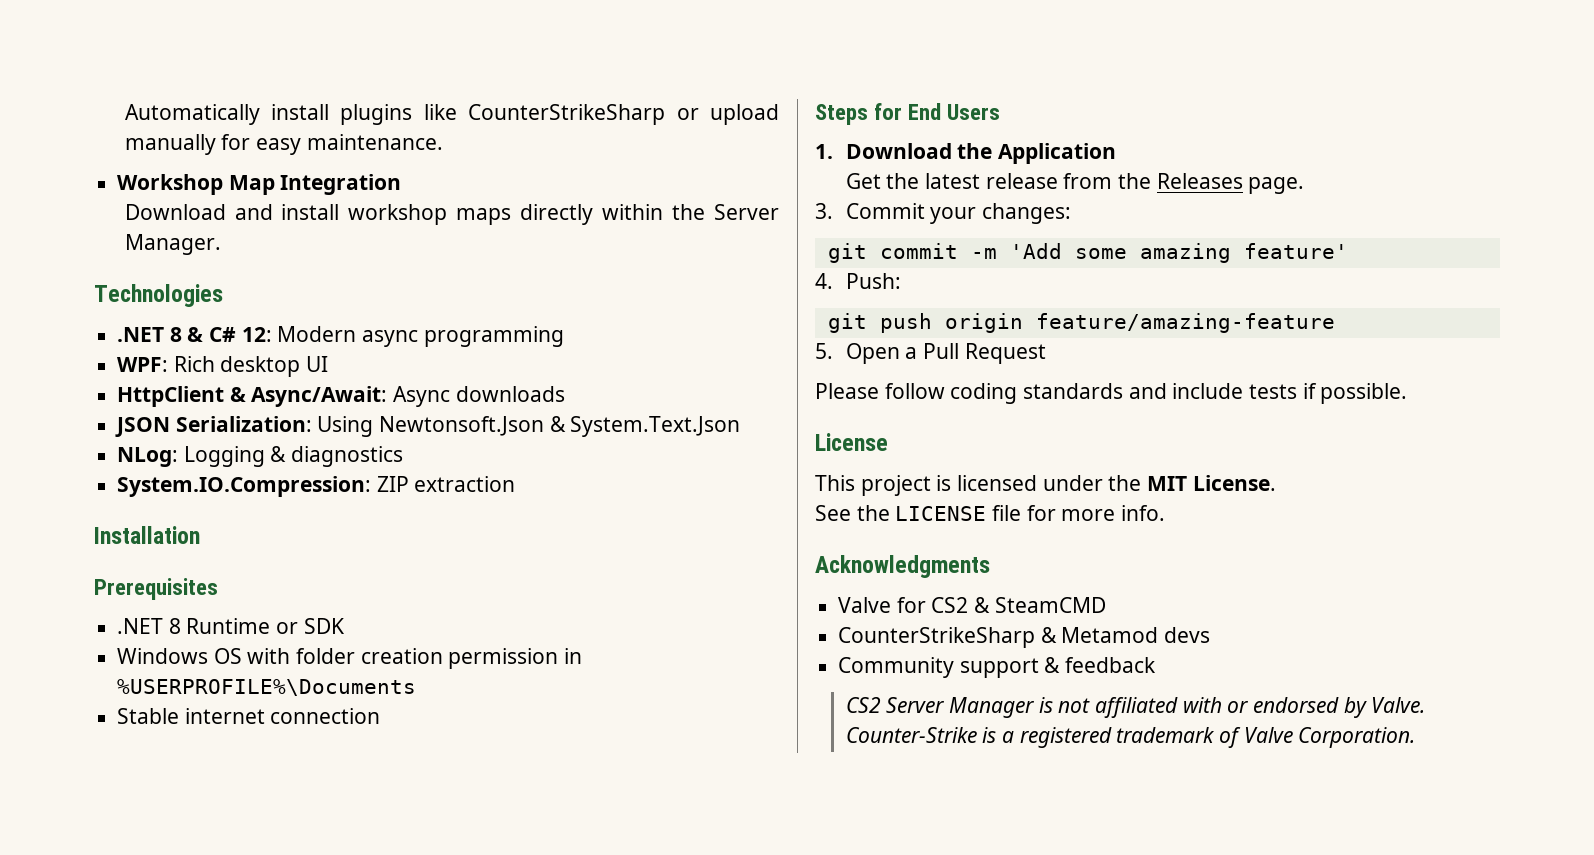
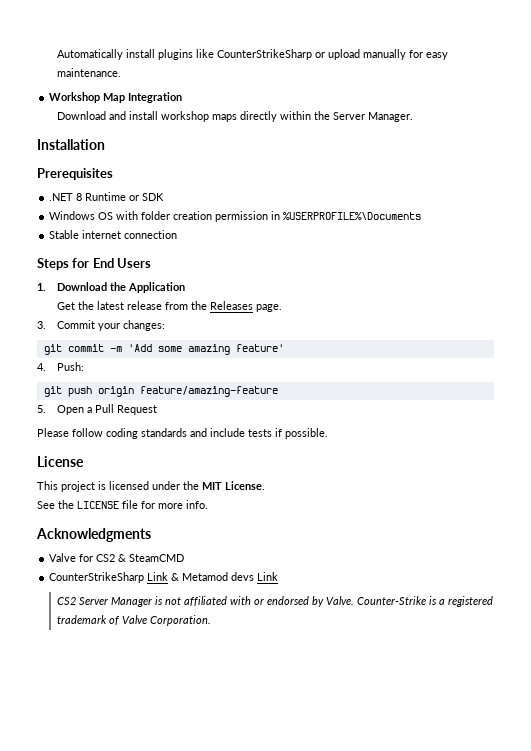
[94,284,223,307] [117,326,564,347] [117,356,329,377] [117,386,565,407] [115,416,741,437] [117,446,404,467] [117,476,516,497] // Technologies // .NET 8 & C# 12: Modern async programming // WPF: Rich desktop UI // HttpClient & Async/Await: Async downloads // JSON Serialization: Using Newtonsoft.Json & System.Text.Json // NLog: Logging & diagnostics // System.IO.Compression: ZIP extraction -> (413, 117) none
(1036, 637) none -> [147,572,169,581] Link
[838,657,1157,678] // Community support & feedback -> [257,572,279,581] Link

